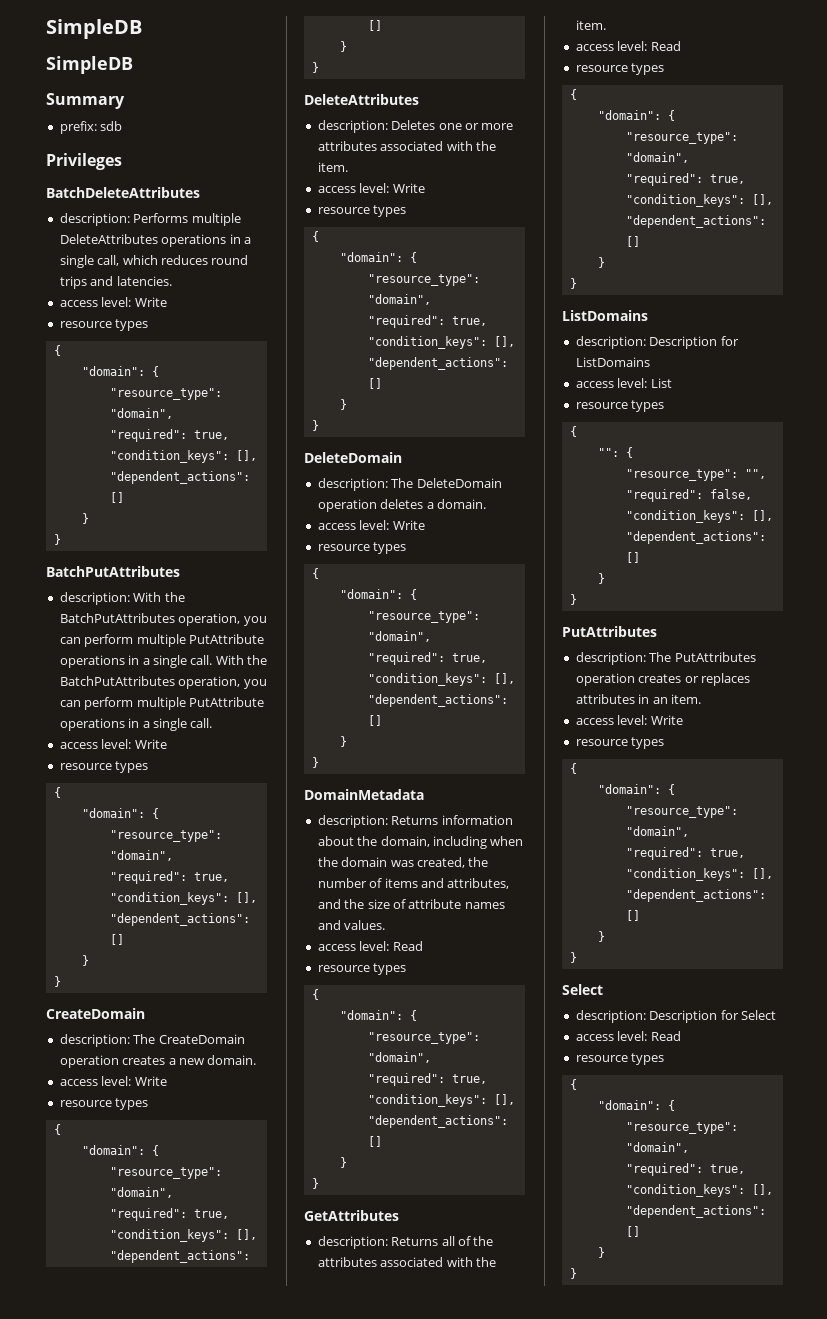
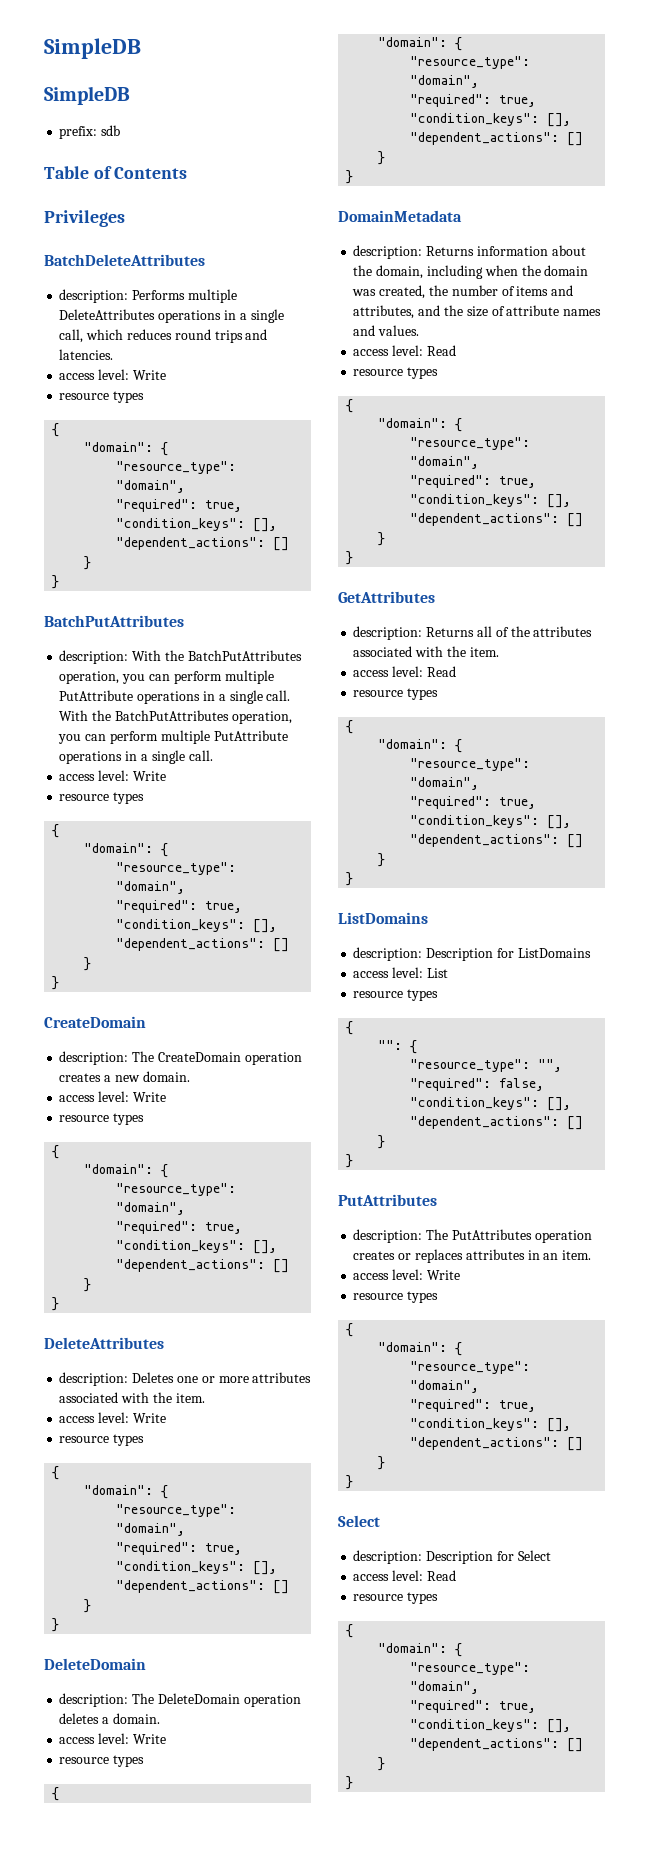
[46,93,125,109] // Summary -> (130, 95) none
(123, 126) none -> [44,166,188,179] // Table of Contents

